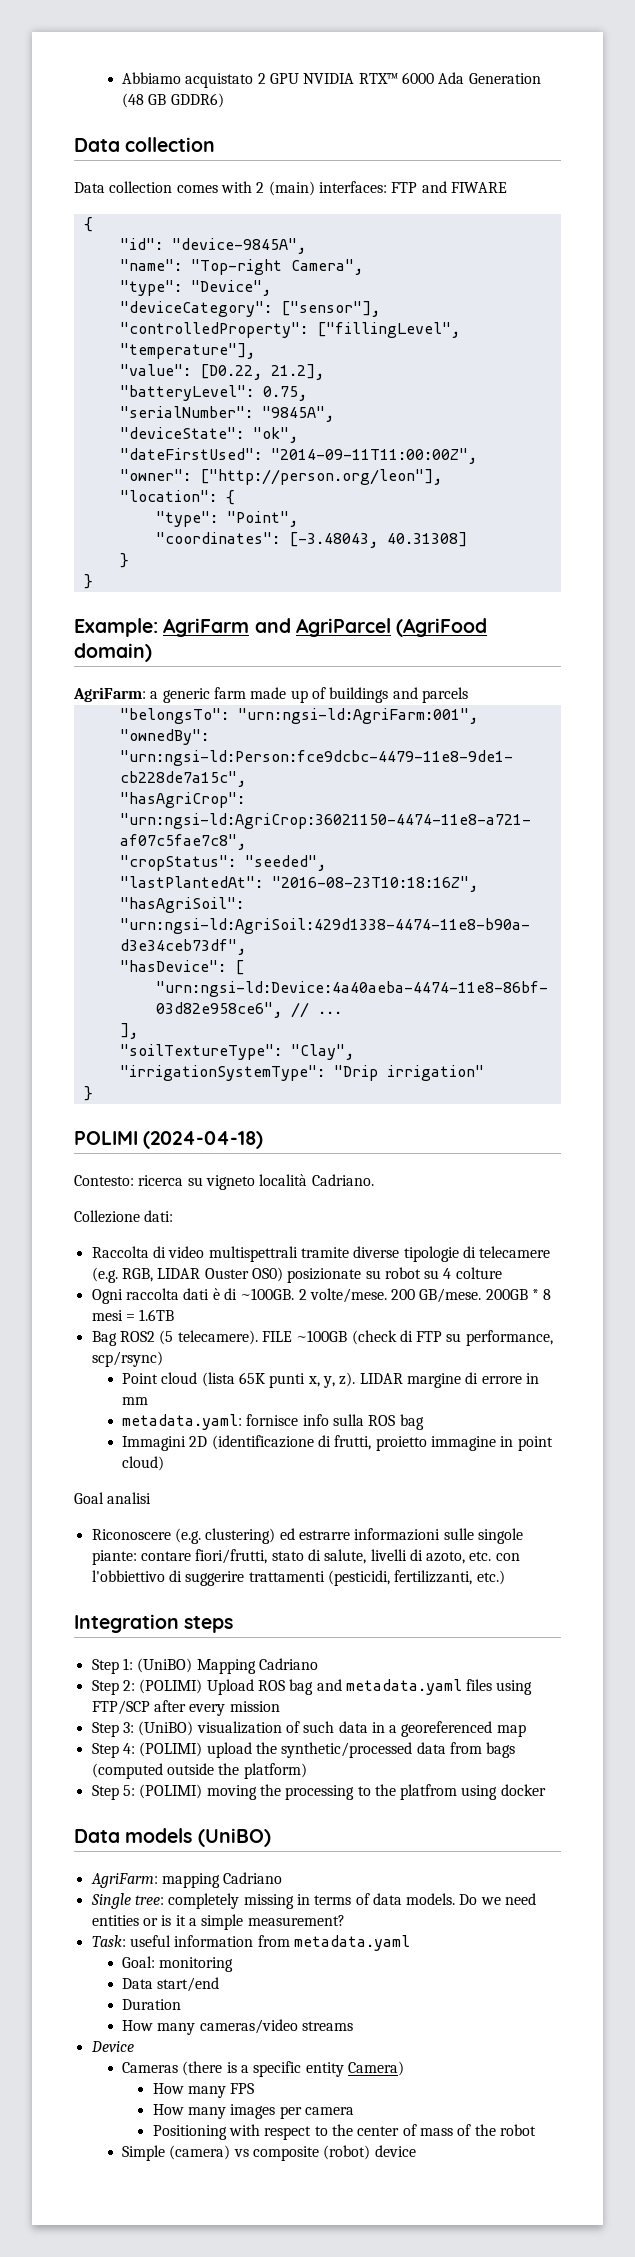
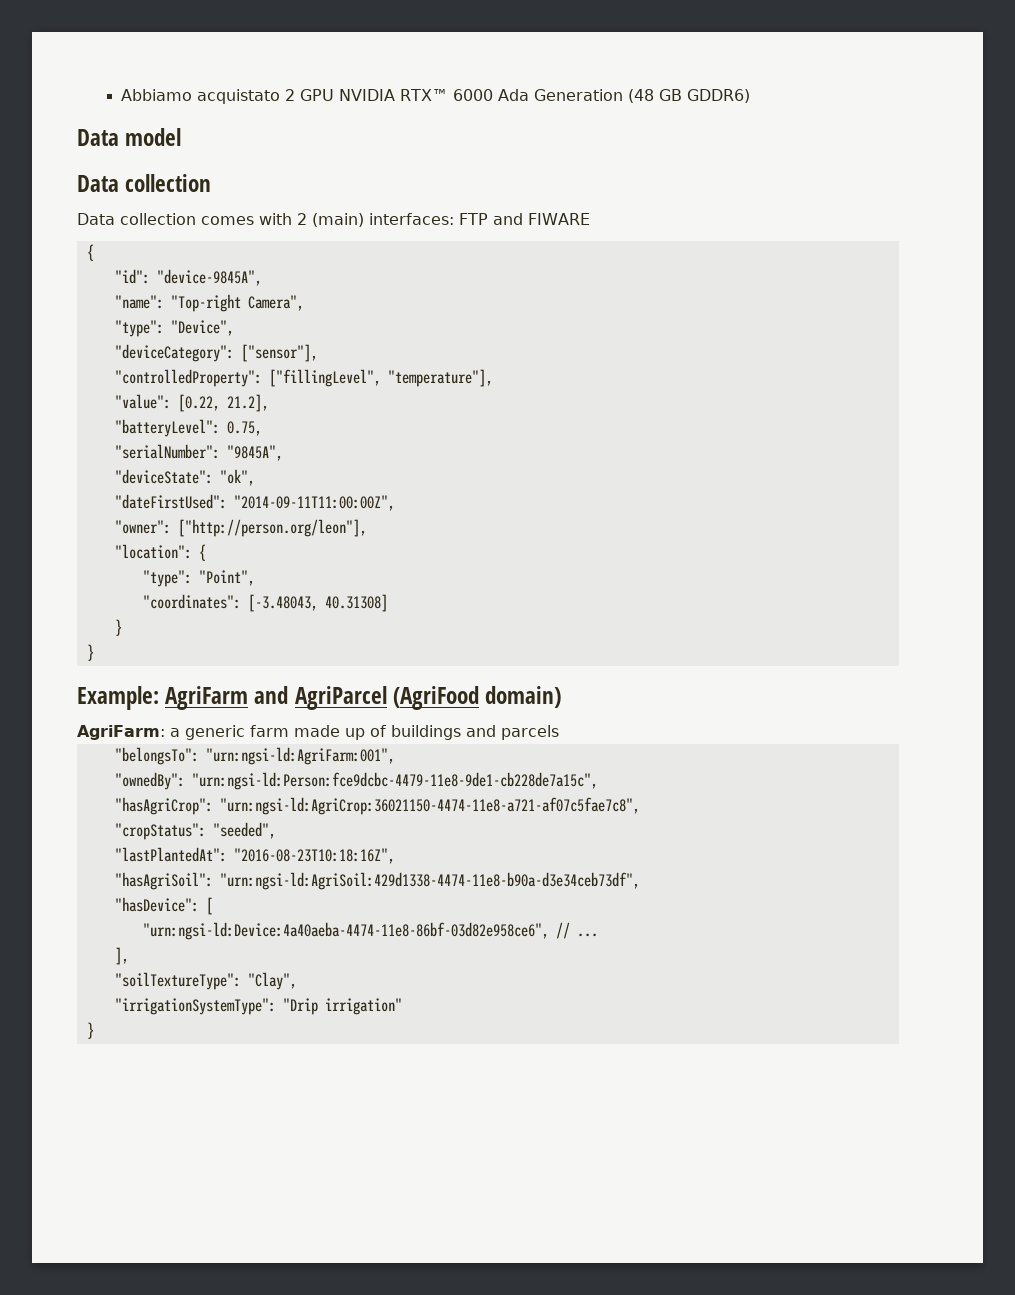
(224, 100) none -> [77,128,182,146] // Data model
[199,364,262,380] [D0.22, -> [177,394,220,412] [0.22,
[74,1131,264,1149] [74,1174,374,1190] [74,1210,174,1223] [91,1246,551,1262] [91,1267,502,1283] [91,1288,552,1304] [91,1309,175,1321] [91,1330,553,1346] [91,1351,163,1367] [122,1372,539,1388] [122,1397,149,1405] [122,1414,424,1430] [122,1435,553,1451] [122,1456,165,1471] [74,1492,152,1504] [91,1528,523,1544] [91,1549,520,1565] [91,1570,505,1586] [74,1614,234,1633] [91,1658,318,1674] [91,1679,533,1695] [91,1700,280,1716] [91,1721,526,1737] [91,1742,516,1758] [91,1763,307,1779] [91,1784,546,1800] [74,1828,271,1847] [90,1872,283,1888] [90,1893,537,1909] [91,1914,345,1930] [91,1935,410,1951] [122,1956,234,1972] [122,1977,220,1992] [122,1999,182,2010] [122,2019,354,2035] [90,2041,134,2052] [122,2061,405,2077] [152,2083,255,2098] [152,2104,354,2119] [152,2124,536,2140] [122,2145,416,2161] // POLIMI (2024-04-18) // Contesto: ricerca su vigneto località Cadriano. // Collezione dati: // Raccolta di video multispettrali tramite diverse tipologie di telecamere (e.g. RGB, LIDAR Ouster OS0) posizionate su robot su 4 colture // Ogni raccolta dati è di ~100GB. 2 volte/mese. 200 GB/mese. 200GB * 8 mesi = 1.6TB // Bag ROS2 (5 telecamere). FILE ~100GB (check di FTP su performance, scp/rsync) // Point cloud (lista 65K punti x, y, z). LIDAR margine di errore in mm // metadata.yaml: fornisce info sulla ROS bag // Immagini 2D (identificazione di frutti, proietto immagine in point cloud) // Goal analisi // Riconoscere (e.g. clustering) ed estrarre informazioni sulle singole piante: contare fiori/frutti, stato di salute, livelli di azoto, etc. con l'obbiettivo di suggerire trattamenti (pesticidi, fertilizzanti, etc.) // Integration steps // Step 1: (UniBO) Mapping Cadriano // Step 2: (POLIMI) Upload ROS bag and metadata.yaml files using FTP/SCP after every mission // Step 3: (UniBO) visualization of such data in a georeferenced map // Step 4: (POLIMI) upload the synthetic/processed data from bags (computed outside the platform) // Step 5: (POLIMI) moving the processing to the platfrom using docker // Data models (UniBO) // AgriFarm: mapping Cadriano // Single tree: completely missing in terms of data models. Do we need entities or is it a simple measurement? // Task: useful information from metadata.yaml // Goal: monitoring // Data start/end // Duration // How many cameras/video streams // Device // Cameras (there is a specific entity Camera) // How many FPS // How many images per camera // Positioning with respect to the center of mass of the robot // Simple (camera) vs composite (robot) device -> (94, 1030) none

